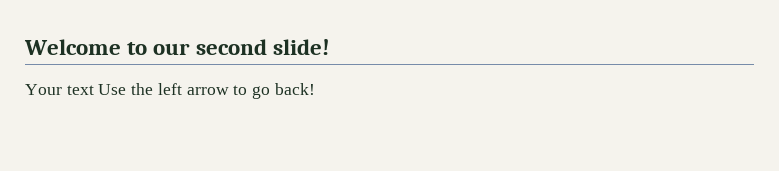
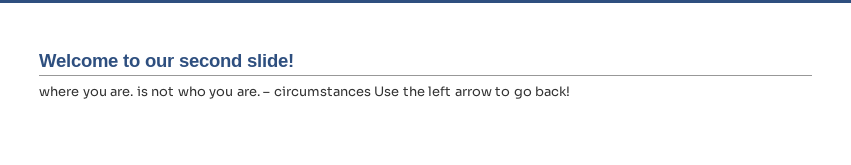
[25,84,94,95] Your text -> [39,86,371,99] where you are. is not who you are. – circumstances

